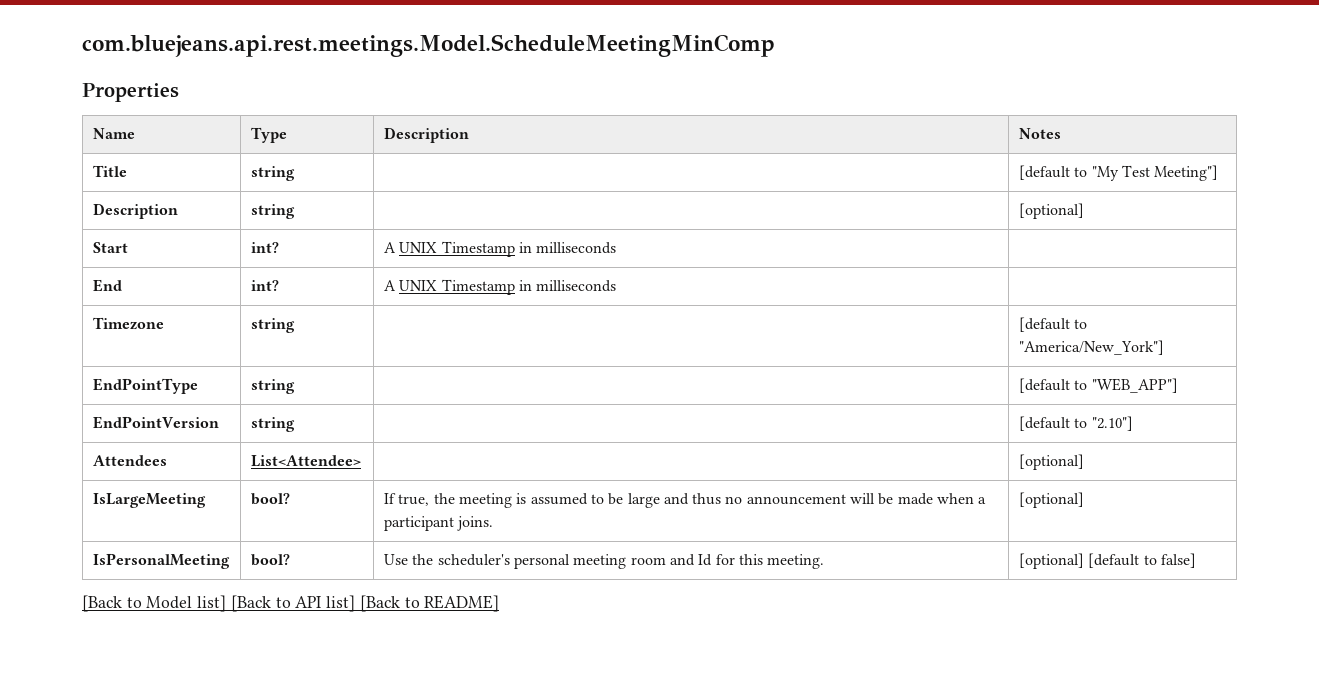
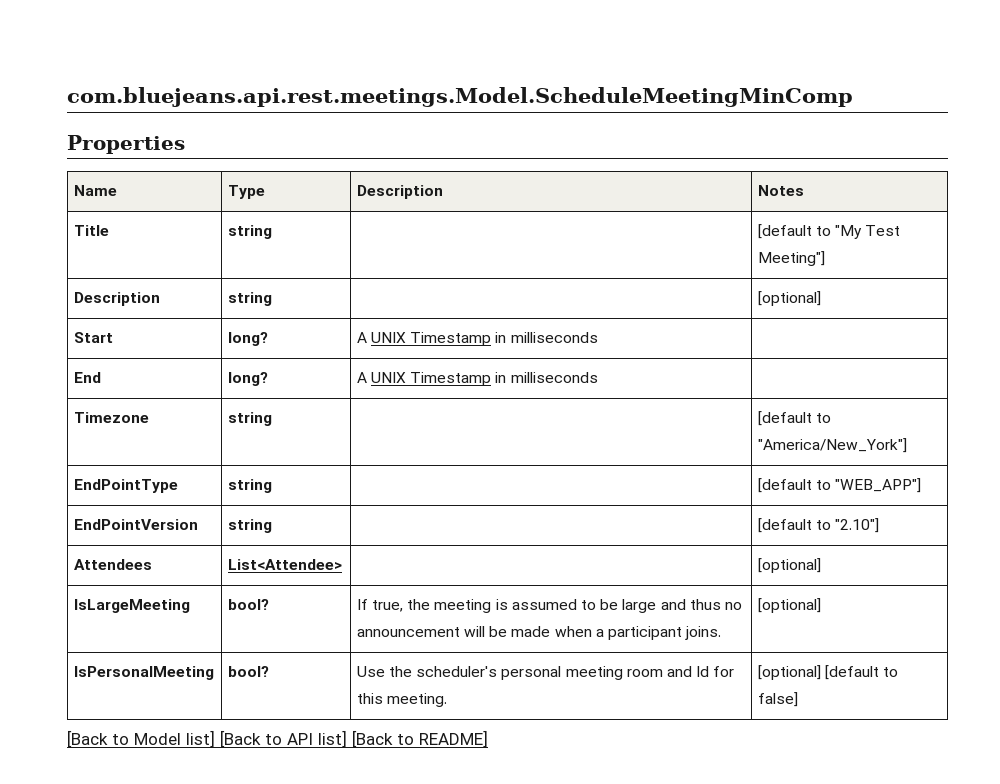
[250,242,279,253] int? -> [227,332,268,346] long?
[250,280,279,291] int? -> [227,372,268,386] long?

